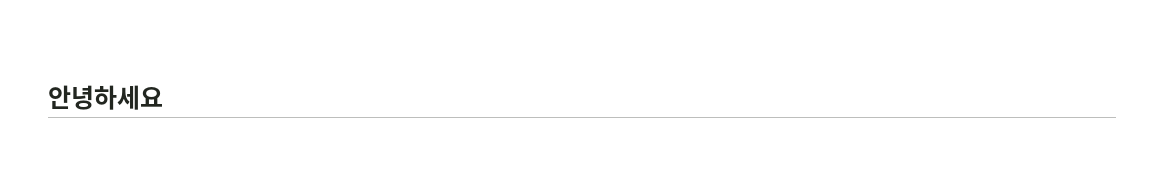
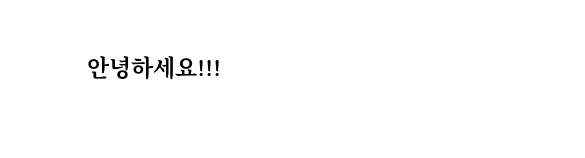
[48,85,163,110] 안녕하세요 -> [87,56,221,80] 안녕하세요!!!

